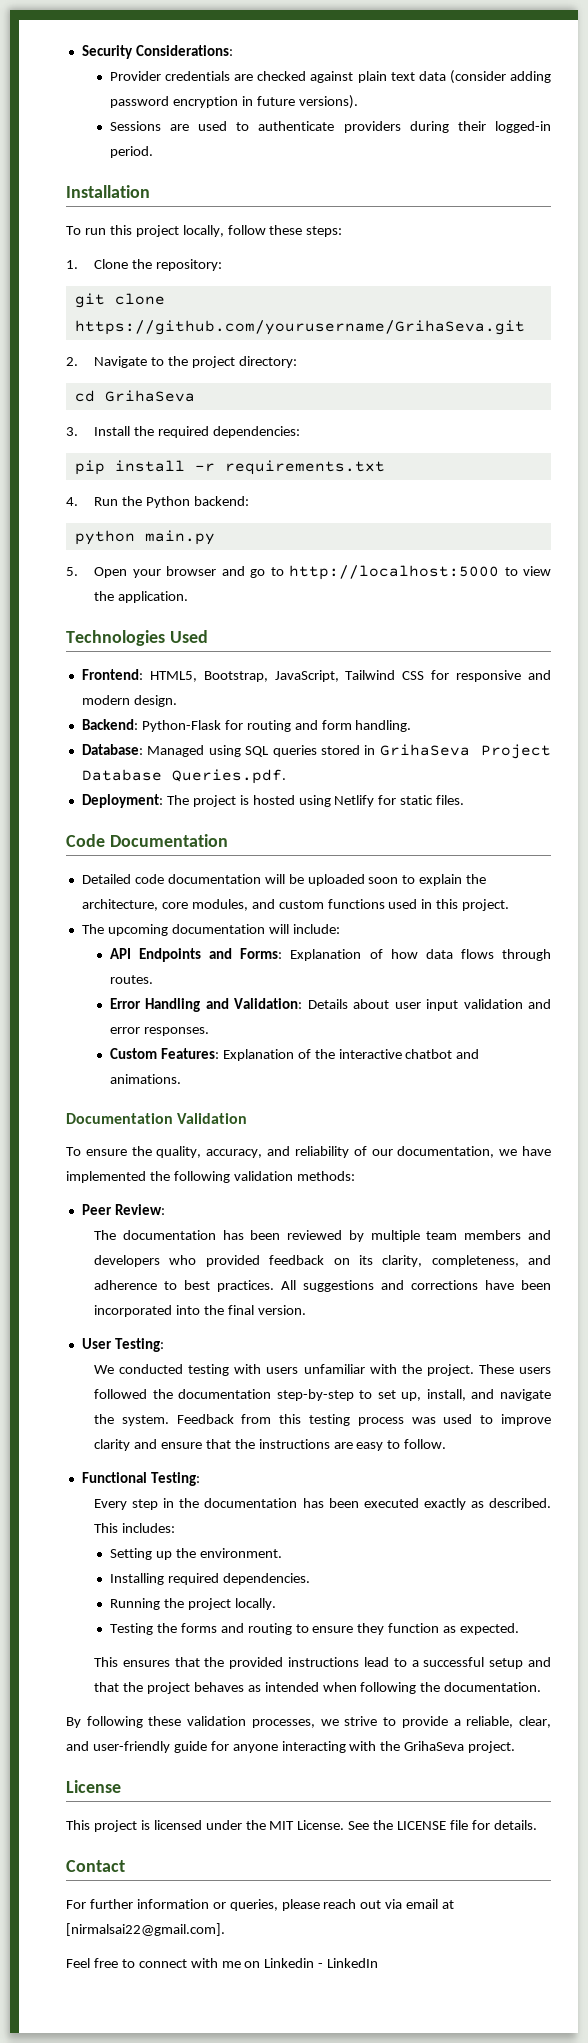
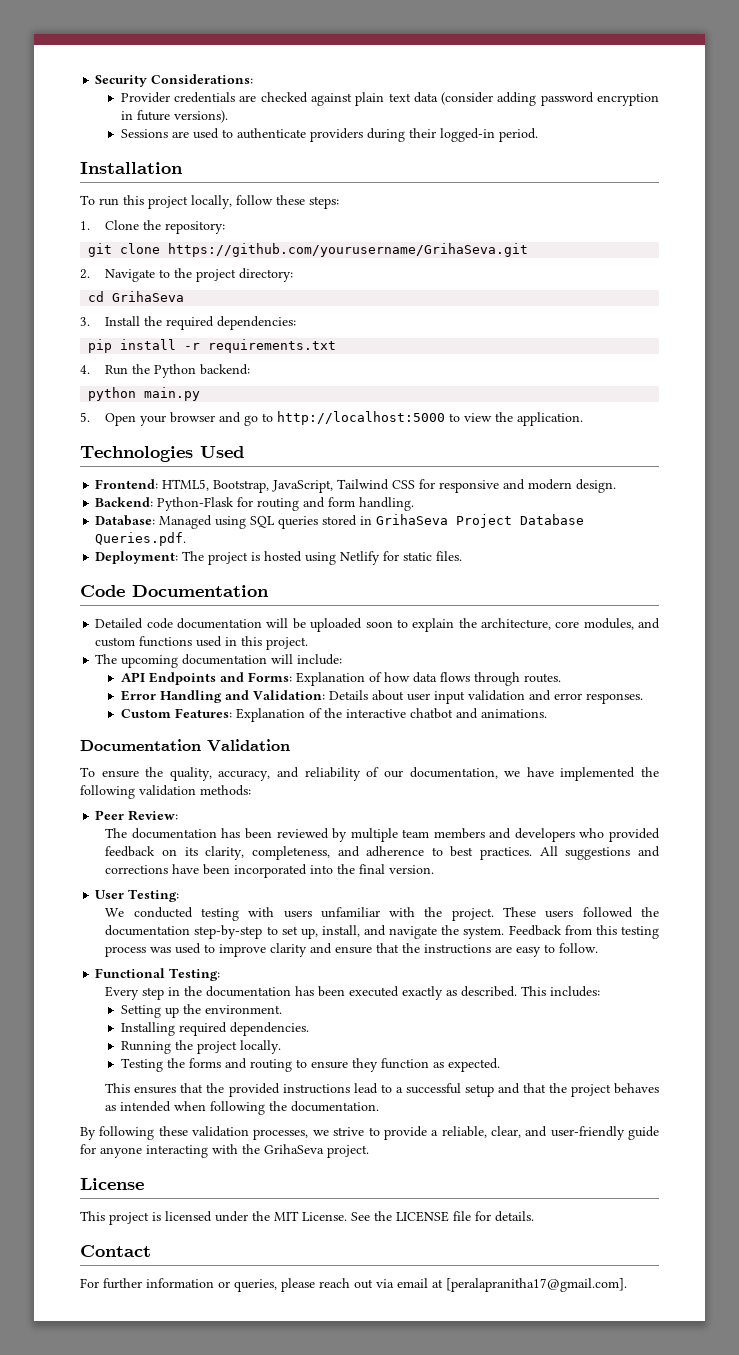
[66,1923,225,1936] [66,1958,379,1968] [nirmalsai22@gmail.com]. // Feel free to connect with me on Linkedin - LinkedIn -> [446,1278,627,1292] [peralapranitha17@gmail.com].

